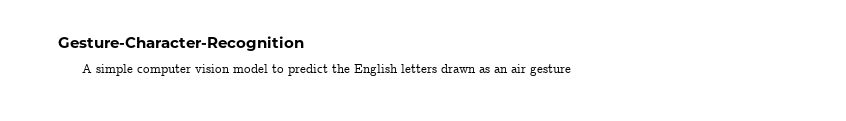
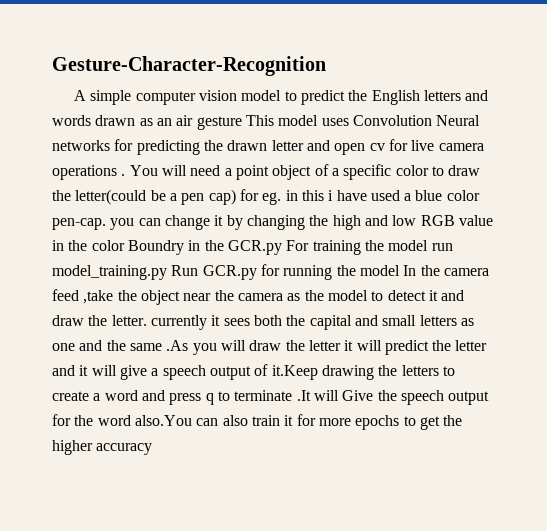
(437, 68) none -> [465,90,489,101] [52,115,91,126] and words
(571, 70) none -> [245,115,481,126] [52,139,484,155] [52,164,481,180] [52,189,480,205] [52,215,493,230] [52,240,453,255] [52,264,489,280] [52,289,465,305] [52,315,474,330] [52,340,488,355] [52,364,455,380] [52,390,490,405] [52,414,463,430] [52,440,153,455] This model uses Convolution Neural networks for predicting the drawn letter and open cv for live camera operations . You will need a point object of a specific color to draw the letter(could be a pen cap) for eg. in this i have used a blue color pen-cap. you can change it by changing the high and low RGB value in the color Boundry in the GCR.py For training the model run model_training.py Run GCR.py for running the model In the camera feed ,take the object near the camera as the model to detect it and draw the letter. currently it sees both the capital and small letters as one and the same .As you will draw the letter it will predict the letter and it will give a speech output of it.Keep drawing the letters to create a word and press q to terminate .It will Give the speech output for the word also.You can also train it for more epochs to get the higher accuracy

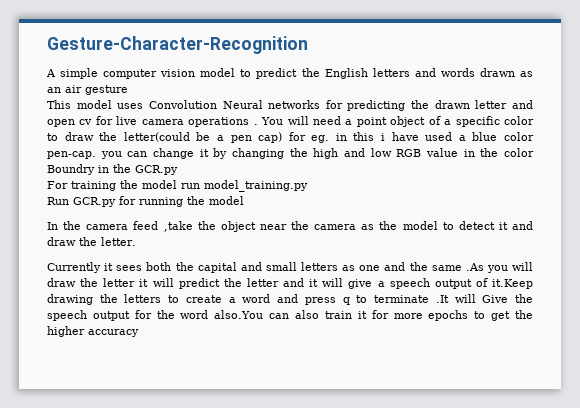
(242, 123) none -> (128, 90) //
(282, 247) none -> (178, 170) //
(167, 272) none -> (308, 186) //
(400, 270) none -> (244, 200) //
[150,315,207,330] currently -> [47,262,101,273] // Currently

